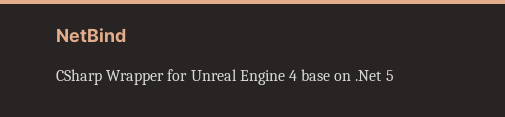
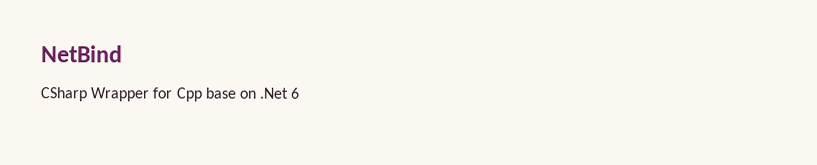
[190,69,297,85] Unreal Engine 4 -> [175,87,202,102] Cpp
[385,70,394,81] 5 -> [290,87,300,99] 6

